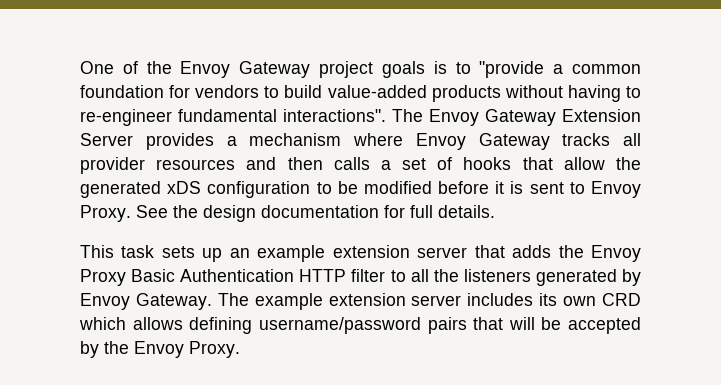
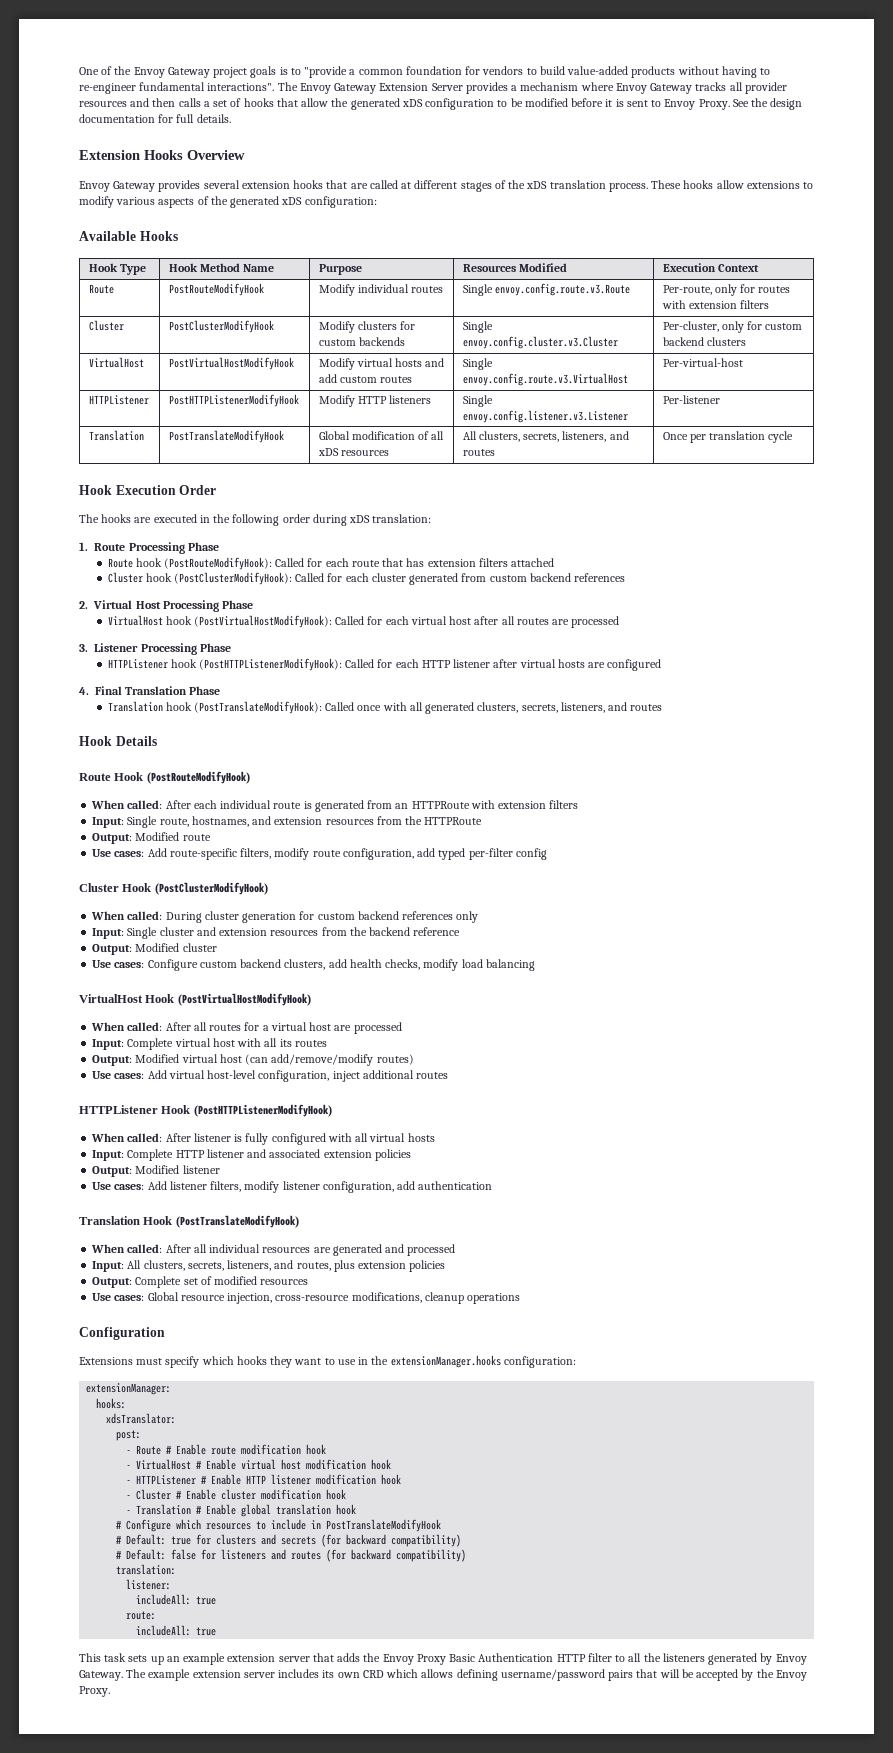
(495, 211) none -> [79,150,245,160] [79,180,814,192] [79,196,377,208] [79,231,178,241] [88,263,146,275] [168,263,275,272] [318,264,362,275] [462,263,567,272] [662,263,759,272] [88,284,114,294] [168,283,264,296] [318,284,444,296] [462,283,630,296] [662,284,791,296] [661,300,770,309] [88,320,124,331] [168,320,274,333] [318,321,416,333] [318,337,405,346] [462,321,493,333] [462,336,618,349] [662,321,803,333] [662,337,746,346] [88,357,144,368] [168,357,294,370] [318,358,445,370] [318,374,413,383] [462,358,493,370] [462,373,628,386] [662,358,743,367] [88,395,149,405] [168,394,299,407] [318,395,432,407] [462,395,493,407] [462,410,628,423] [662,395,720,404] [88,430,144,441] [168,430,284,443] [318,431,445,440] [317,448,389,456] [462,431,629,442] [462,449,495,456] [662,431,794,443] [79,485,217,495] [79,514,432,526] [79,542,219,554] [107,557,555,570] [107,572,626,585] [79,600,254,612] [107,615,620,628] [79,643,231,655] [107,658,662,671] [79,686,221,695] [107,701,663,714] [79,736,157,746] [79,771,250,784] [91,800,579,812] [92,816,483,828] [92,832,211,844] [92,848,547,860] [79,882,268,895] [91,911,479,923] [92,927,461,939] [92,943,217,955] [92,959,535,971] [79,993,311,1006] [91,1022,402,1034] [92,1038,327,1050] [92,1054,414,1066] [92,1070,449,1082] [79,1104,332,1117] [91,1133,435,1145] [92,1149,411,1161] [92,1165,220,1177] [92,1181,493,1193] [79,1215,299,1228] [91,1244,456,1256] [92,1260,446,1272] [92,1276,309,1288] [92,1292,521,1304] [79,1327,165,1340] [79,1355,576,1368] [86,1383,172,1395] [96,1398,127,1409] [106,1413,177,1424] [116,1430,142,1441] [126,1444,327,1455] [126,1459,392,1470] [126,1474,402,1485] [126,1489,347,1500] [126,1504,357,1517] [116,1519,442,1532] [116,1534,462,1547] [116,1549,467,1562] [116,1564,177,1575] [126,1579,172,1590] [136,1594,217,1605] [126,1611,157,1620] [136,1625,217,1636] // Extension Hooks Overview // Envoy Gateway provides several extension hooks that are called at different stages of the xDS translation process. These hooks allow extensions to modify various aspects of the generated xDS configuration: // Available Hooks // Hook Type | Hook Method Name | Purpose | Resources Modified | Execution Context // Route | PostRouteModifyHook | Modify individual routes | Single envoy.config.route.v3.Route | Per-route, only for routes with extension filters // Cluster | PostClusterModifyHook | Modify clusters for custom backends | Single envoy.config.cluster.v3.Cluster | Per-cluster, only for custom backend clusters // VirtualHost | PostVirtualHostModifyHook | Modify virtual hosts and add custom routes | Single envoy.config.route.v3.VirtualHost | Per-virtual-host // HTTPListener | PostHTTPListenerModifyHook | Modify HTTP listeners | Single envoy.config.listener.v3.Listener | Per-listener // Translation | PostTranslateModifyHook | Global modification of all xDS resources | All clusters, secrets, listeners, and routes | Once per translation cycle // Hook Execution Order // The hooks are executed in the following order during xDS translation: // 1. Route Processing Phase // Route hook (PostRouteModifyHook): Called for each route that has extension filters attached // Cluster hook (PostClusterModifyHook): Called for each cluster generated from custom backend references // 2. Virtual Host Processing Phase // VirtualHost hook (PostVirtualHostModifyHook): Called for each virtual host after all routes are processed // 3. Listener Processing Phase // HTTPListener hook (PostHTTPListenerModifyHook): Called for each HTTP listener after virtual hosts are configured // 4. Final Translation Phase // Translation hook (PostTranslateModifyHook): Called once with all generated clusters, secrets, listeners, and routes // Hook Details // Route Hook (PostRouteModifyHook) // When called: After each individual route is generated from an HTTPRoute with extension filters // Input: Single route, hostnames, and extension resources from the HTTPRoute // Output: Modified route // Use cases: Add route-specific filters, modify route configuration, add typed per-filter config // Cluster Hook (PostClusterModifyHook) // When called: During cluster generation for custom backend references only // Input: Single cluster and extension resources from the backend reference // Output: Modified cluster // Use cases: Configure custom backend clusters, add health checks, modify load balancing // VirtualHost Hook (PostVirtualHostModifyHook) // When called: After all routes for a virtual host are processed // Input: Complete virtual host with all its routes // Output: Modified virtual host (can add/remove/modify routes) // Use cases: Add virtual host-level configuration, inject additional routes // HTTPListener Hook (PostHTTPListenerModifyHook) // When called: After listener is fully configured with all virtual hosts // Input: Complete HTTP listener and associated extension policies // Output: Modified listener // Use cases: Add listener filters, modify listener configuration, add authentication // Translation Hook (PostTranslateModifyHook) // When called: After all individual resources are generated and processed // Input: All clusters, secrets, listeners, and routes, plus extension policies // Output: Complete set of modified resources // Use cases: Global resource injection, cross-resource modifications, cleanup operations // Configuration // Extensions must specify which hooks they want to use in the extensionManager.hooks configuration: // extensionManager: // hooks: // xdsTranslator: // post: // - Route # Enable route modification hook // - VirtualHost # Enable virtual host modification hook // - HTTPListener # Enable HTTP listener modification hook // - Cluster # Enable cluster modification hook // - Translation # Enable global translation hook // # Configure which resources to include in PostTranslateModifyHook // # Default: true for clusters and secrets (for backward compatibility) // # Default: false for listeners and routes (for backward compatibility) // translation: // listener: // includeAll: true // route: // includeAll: true

